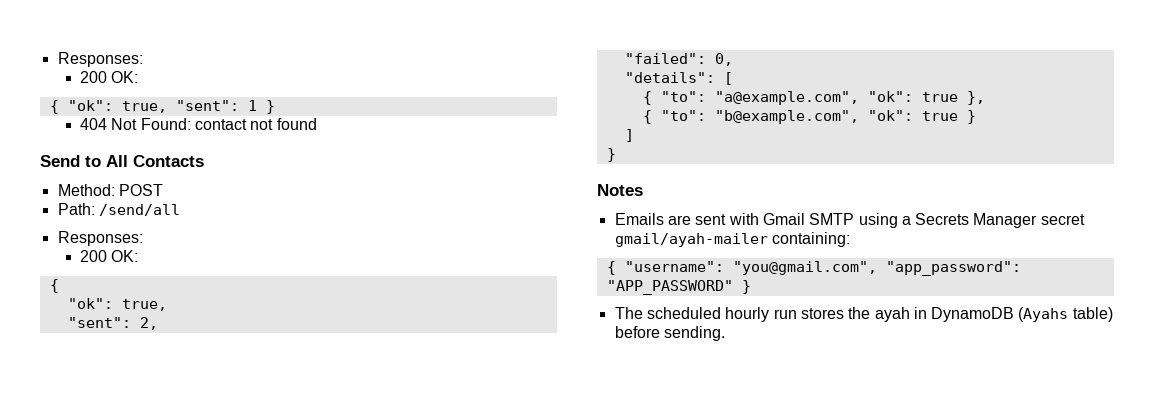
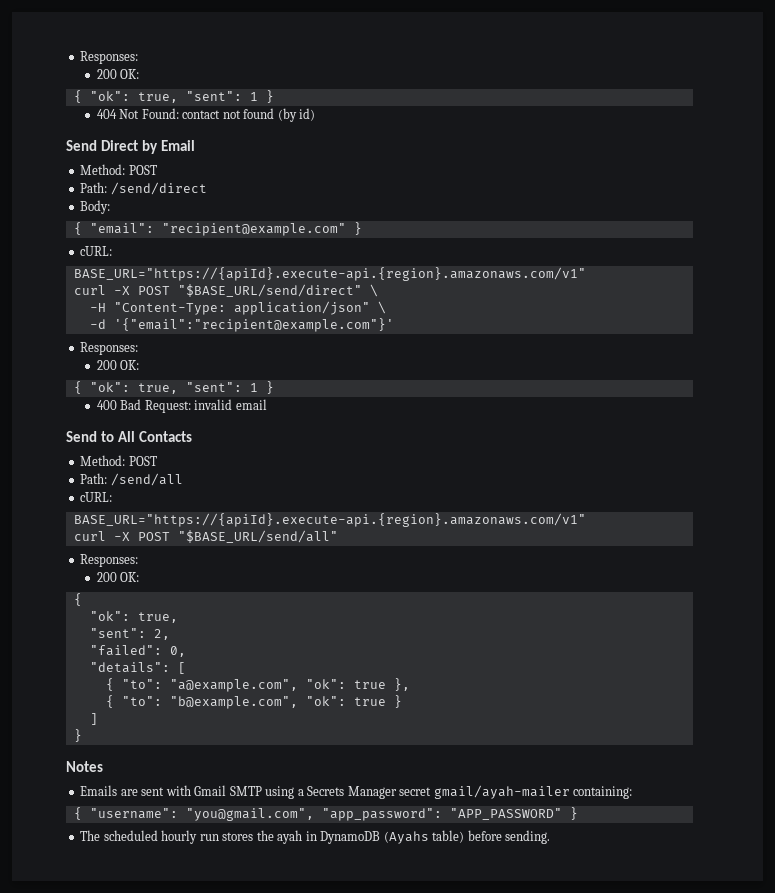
(317, 124) none -> [277,108,316,122] [66,140,196,154] [80,164,157,175] [80,182,207,195] [80,200,111,214] [73,222,362,236] [80,246,113,256] [73,267,586,281] [73,284,378,297] [89,301,386,315] [89,318,394,332] [80,342,139,355] [96,360,140,370] [73,381,274,394] [96,399,267,413] (by id) // Send Direct by Email // Method: POST // Path: /send/direct // Body: // { "email": "recipient@example.com" } // cURL: // BASE_URL="https://{apiId}.execute-api.{region}.amazonaws.com/v1" // curl -X POST "$BASE_URL/send/direct" \ // -H "Content-Type: application/json" \ // -d '{"email":"recipient@example.com"}' // Responses: // 200 OK: // { "ok": true, "sent": 1 } // 400 Bad Request: invalid email
(180, 210) none -> [80,492,113,502] [73,513,586,527] [73,530,338,543] // cURL: // BASE_URL="https://{apiId}.execute-api.{region}.amazonaws.com/v1" // curl -X POST "$BASE_URL/send/all"

